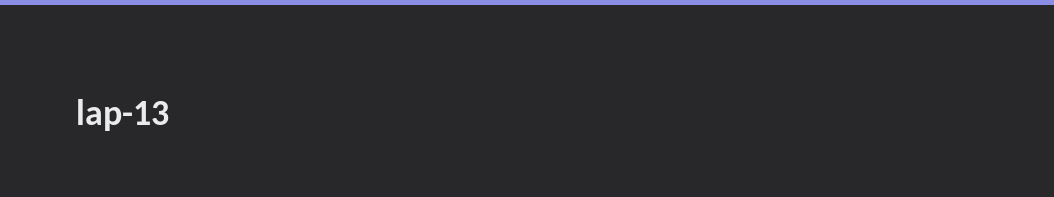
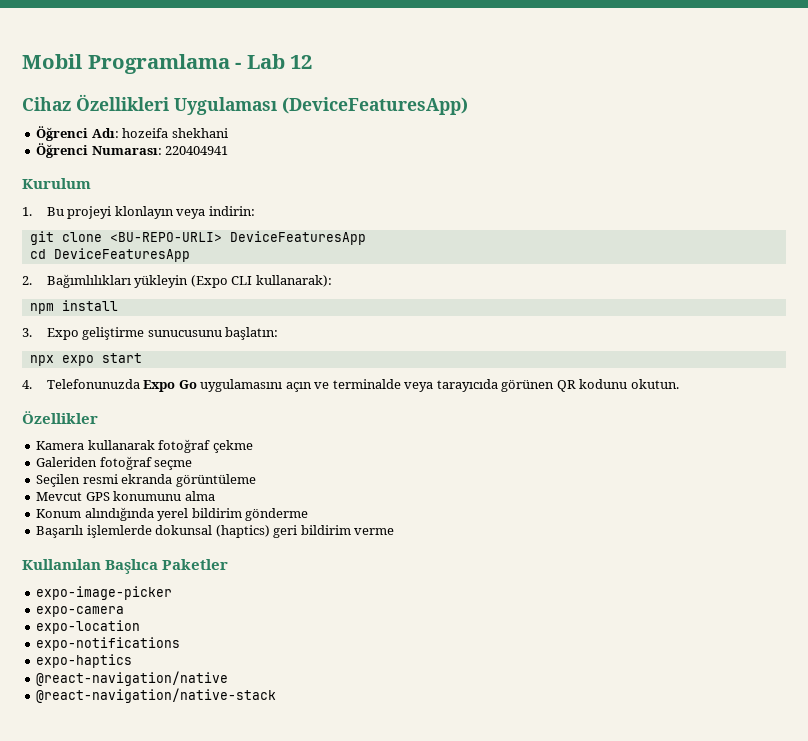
[76,99,169,131] lap-13 -> [22,54,313,74] [22,94,468,115] [36,126,228,141] [36,143,229,158] [22,178,91,189] [22,206,255,219] [29,231,366,245] [29,248,190,262] [22,274,332,288] [29,300,118,314] [22,327,279,340] [29,353,142,366] [22,379,679,392] [22,411,98,424] [36,439,253,453] [36,456,193,470] [36,474,256,487] [36,491,215,501] [36,507,309,521] [36,525,395,538] [22,559,229,574] [36,586,173,600] [36,606,125,617] [36,620,141,634] [36,637,181,651] [36,654,133,668] [36,671,229,686] [36,688,277,703] Mobil Programlama - Lab 12 // Cihaz Özellikleri Uygulaması (DeviceFeaturesApp) // Öğrenci Adı: hozeifa shekhani // Öğrenci Numarası: 220404941 // Kurulum // 1. Bu projeyi klonlayın veya indirin: // git clone <BU-REPO-URLI> DeviceFeaturesApp // cd DeviceFeaturesApp // 2. Bağımlılıkları yükleyin (Expo CLI kullanarak): // npm install // 3. Expo geliştirme sunucusunu başlatın: // npx expo start // 4. Telefonunuzda Expo Go uygulamasını açın ve terminalde veya tarayıcıda görünen QR kodunu okutun. // Özellikler // Kamera kullanarak fotoğraf çekme // Galeriden fotoğraf seçme // Seçilen resmi ekranda görüntüleme // Mevcut GPS konumunu alma // Konum alındığında yerel bildirim gönderme // Başarılı işlemlerde dokunsal (haptics) geri bildirim verme // Kullanılan Başlıca Paketler // expo-image-picker // expo-camera // expo-location // expo-notifications // expo-haptics // @react-navigation/native // @react-navigation/native-stack

